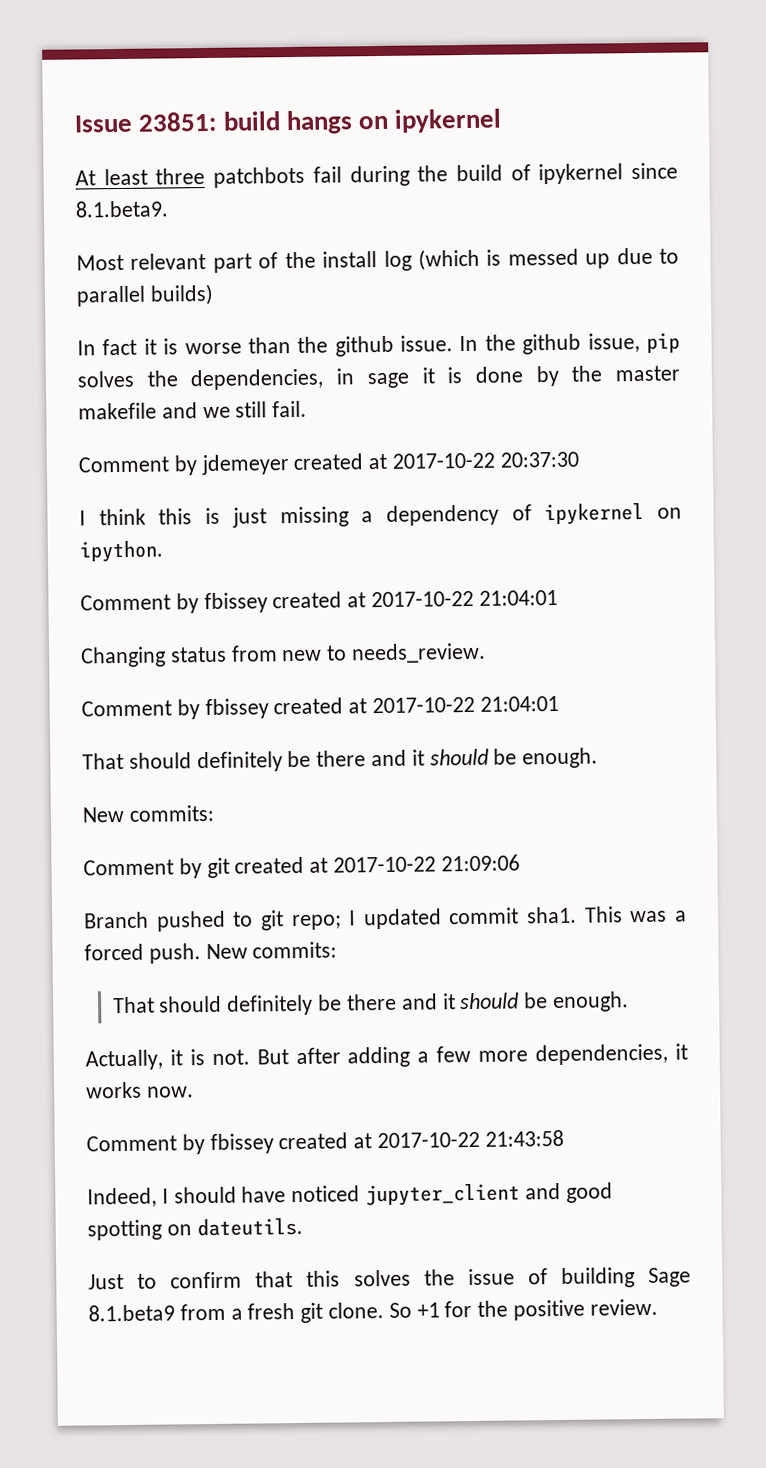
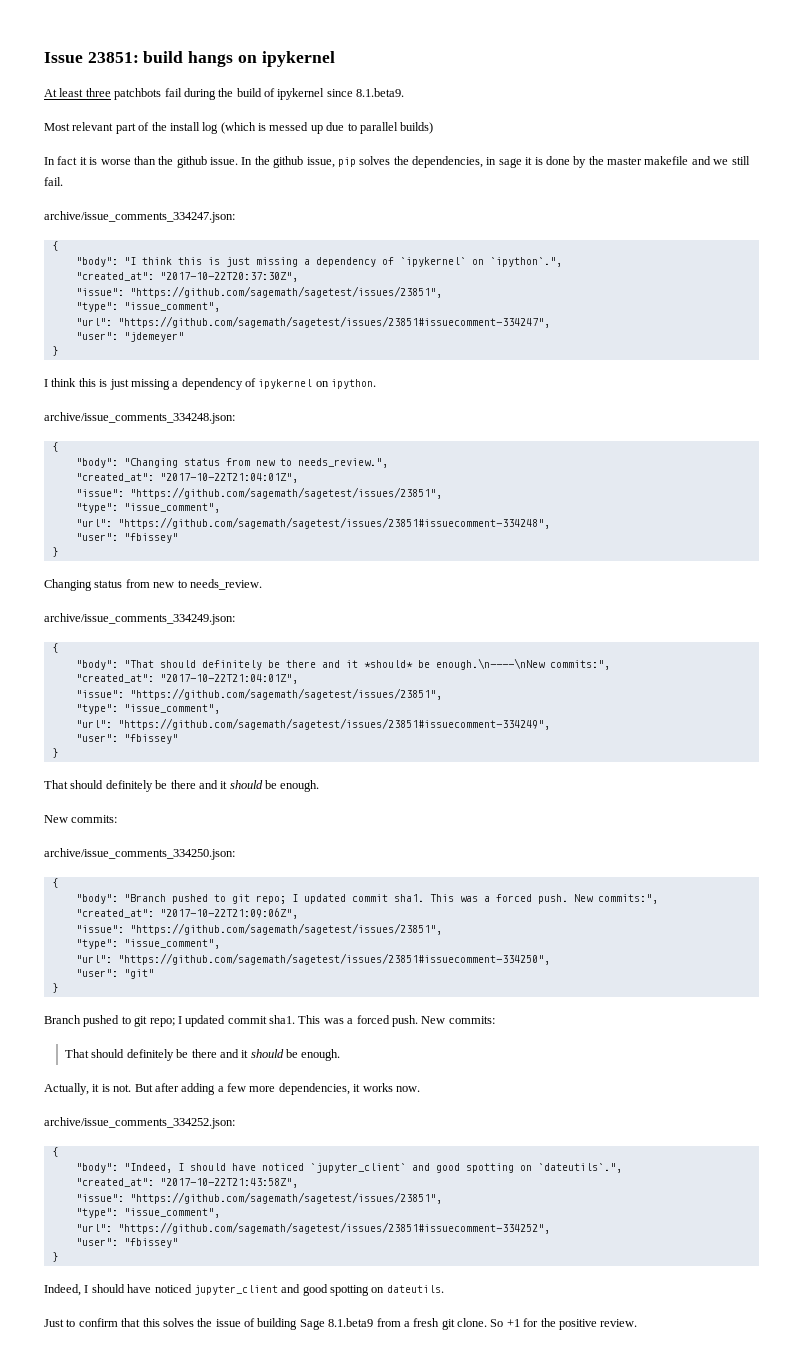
[78,451,579,476] Comment by jdemeyer created at 2017-10-22 20:37:30 -> [44,211,235,223] [51,241,58,251] [75,257,562,267] [75,272,298,282] [75,286,442,298] [75,302,220,312] [75,316,550,328] [75,332,184,342] [51,346,58,356] archive/issue_comments_334247.json: // { // "body": "I think this is just missing a dependency of `ipykernel` on `ipython`.", // "created_at": "2017-10-22T20:37:30Z", // "issue": "https://github.com/sagemath/sagetest/issues/23851", // "type": "issue_comment", // "url": "https://github.com/sagemath/sagetest/issues/23851#issuecomment-334247", // "user": "jdemeyer" // }
[80,589,558,614] Comment by fbissey created at 2017-10-22 21:04:01 -> [44,412,235,424] [51,442,58,452] [75,458,388,468] [75,473,298,483] [75,487,442,499] [75,503,220,513] [75,517,550,529] [75,533,178,543] [51,547,58,557] archive/issue_comments_334248.json: // { // "body": "Changing status from new to needs_review.", // "created_at": "2017-10-22T21:04:01Z", // "issue": "https://github.com/sagemath/sagetest/issues/23851", // "type": "issue_comment", // "url": "https://github.com/sagemath/sagetest/issues/23851#issuecomment-334248", // "user": "fbissey" // }
[81,695,559,720] Comment by fbissey created at 2017-10-22 21:04:01 -> [44,613,235,625] [51,643,58,653] [75,658,610,670] [75,674,298,684] [75,688,442,700] [75,704,220,714] [75,718,550,730] [75,734,178,744] [51,748,58,758] archive/issue_comments_334249.json: // { // "body": "That should definitely be there and it *should* be enough.\n----\nNew commits:", // "created_at": "2017-10-22T21:04:01Z", // "issue": "https://github.com/sagemath/sagetest/issues/23851", // "type": "issue_comment", // "url": "https://github.com/sagemath/sagetest/issues/23851#issuecomment-334249", // "user": "fbissey" // }
[83,854,520,879] Comment by git created at 2017-10-22 21:09:06 -> [44,848,235,860] [51,878,58,888] [75,894,658,904] [75,908,298,919] [75,923,442,935] [75,939,220,949] [75,953,550,965] [75,969,154,979] [51,983,58,993] archive/issue_comments_334250.json: // { // "body": "Branch pushed to git repo; I updated commit sha1. This was a forced push. New commits:", // "created_at": "2017-10-22T21:09:06Z", // "issue": "https://github.com/sagemath/sagetest/issues/23851", // "type": "issue_comment", // "url": "https://github.com/sagemath/sagetest/issues/23851#issuecomment-334250", // "user": "git" // }
[86,1129,564,1155] Comment by fbissey created at 2017-10-22 21:43:58 -> [44,1117,235,1129] [51,1147,58,1157] [75,1163,622,1173] [75,1178,298,1188] [75,1192,442,1204] [75,1208,220,1218] [75,1222,550,1234] [75,1238,178,1248] [51,1252,58,1262] archive/issue_comments_334252.json: // { // "body": "Indeed, I should have noticed `jupyter_client` and good spotting on `dateutils`.", // "created_at": "2017-10-22T21:43:58Z", // "issue": "https://github.com/sagemath/sagetest/issues/23851", // "type": "issue_comment", // "url": "https://github.com/sagemath/sagetest/issues/23851#issuecomment-334252", // "user": "fbissey" // }

